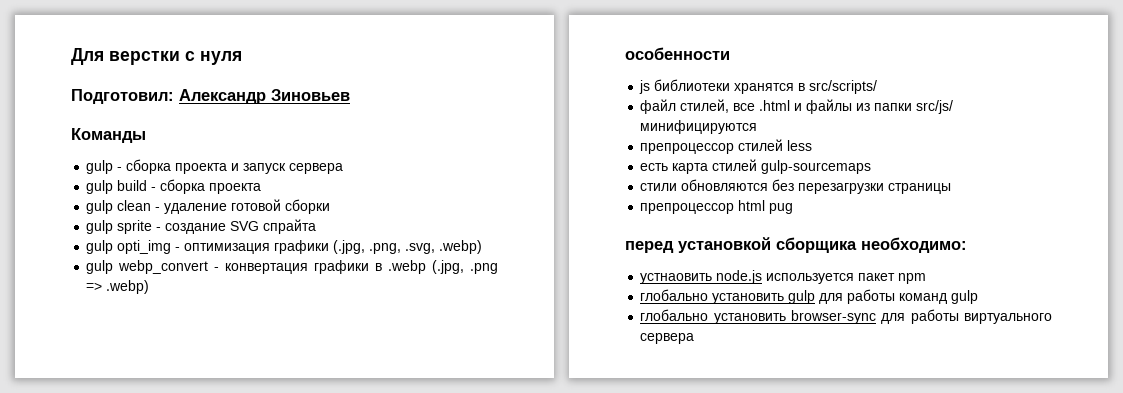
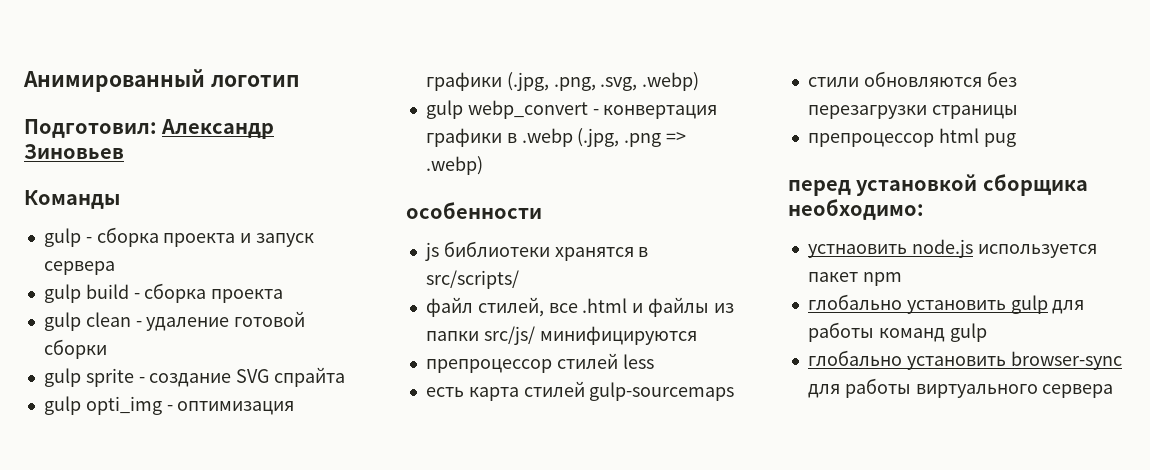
[71,48,242,65] Для верстки с нуля -> [23,69,300,92] Анимированный логотип

